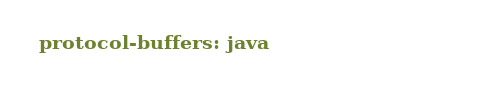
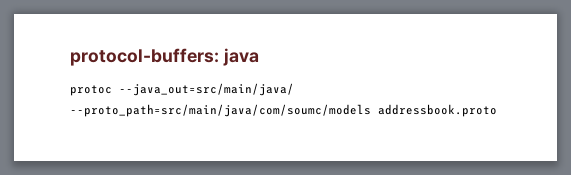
(269, 44) none -> [70,83,294,96] [70,104,497,117] // protoc --java_out=src/main/java/ --proto_path=src/main/java/com/soumc/models addressbook.proto

